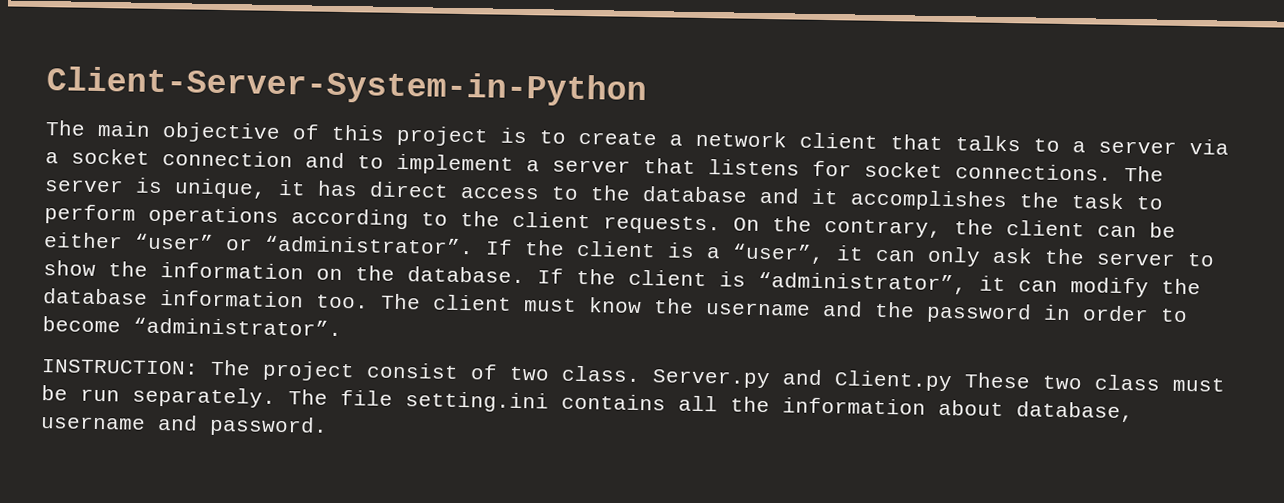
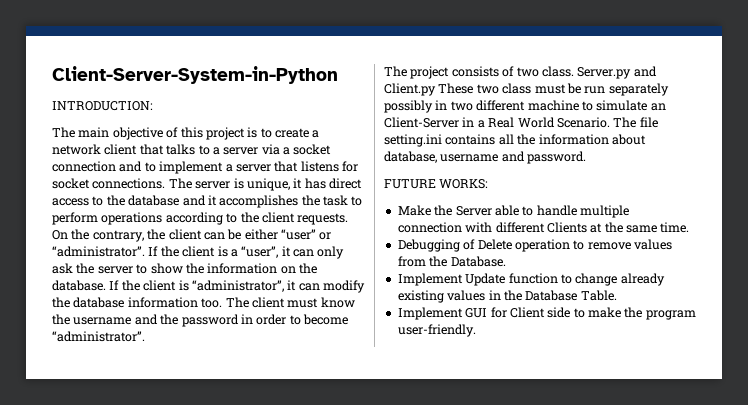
(647, 87) none -> [52,101,153,111] // INTRODUCTION:
[41,359,199,375] INSTRUCTION: -> (145, 336) none
[366,362,459,379] consist -> [451,66,499,77] consists
[132,386,276,408] separately. -> [608,83,669,96] [384,100,666,113] [384,117,610,128] separately possibly in two different machine to simulate an Client-Server in a Real World Scenario.
(328, 426) none -> [384,179,489,189] [397,205,629,218] [397,222,690,233] [397,239,672,252] [397,256,506,267] [397,273,665,286] [397,290,617,303] [397,307,696,320] [397,324,476,337] // FUTURE WORKS: // Make the Server able to handle multiple connection with different Clients at the same time. // Debugging of Delete operation to remove values from the Database. // Implement Update function to change already existing values in the Database Table. // Implement GUI for Client side to make the program user-friendly.

